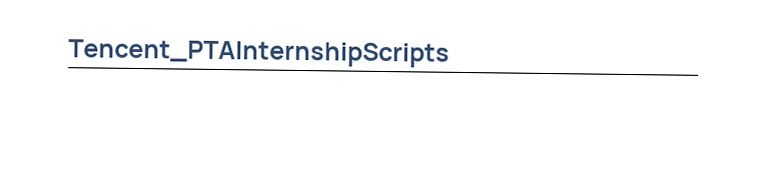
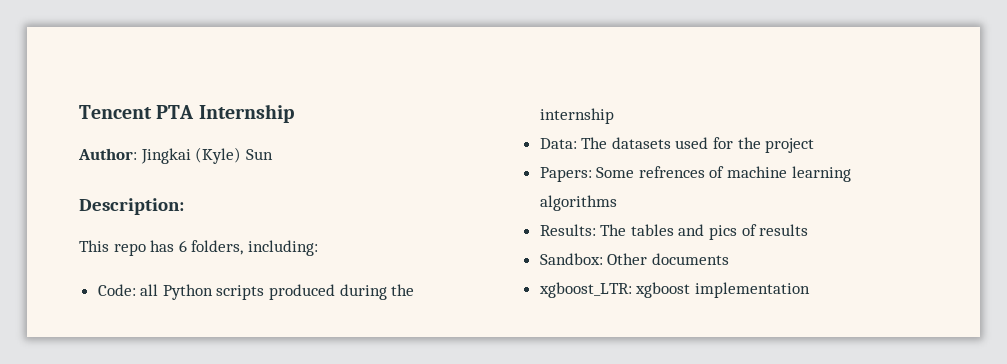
[68,39,450,68] Tencent_PTAInternshipScripts -> [79,104,294,123] [78,147,273,164] [79,198,184,215] [79,240,318,256] [97,284,415,300] [539,108,614,124] [539,137,815,153] [539,166,851,182] [539,195,617,211] [539,224,809,240] [539,253,729,265] [538,282,810,298] Tencent PTA Internship // Author: Jingkai (Kyle) Sun // Description: // This repo has 6 folders, including: // Code: all Python scripts produced during the internship // Data: The datasets used for the project // Papers: Some refrences of machine learning algorithms // Results: The tables and pics of results // Sandbox: Other documents // xgboost_LTR: xgboost implementation

